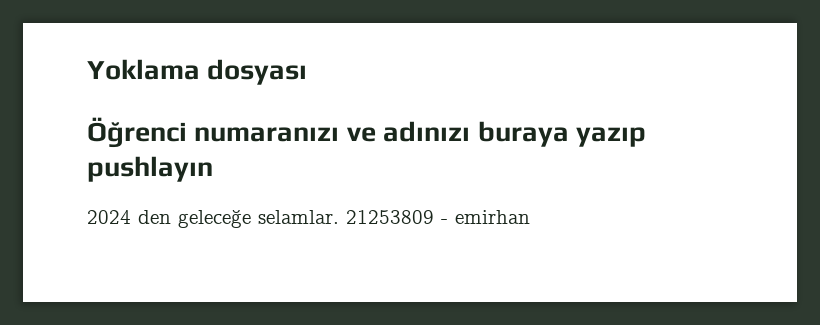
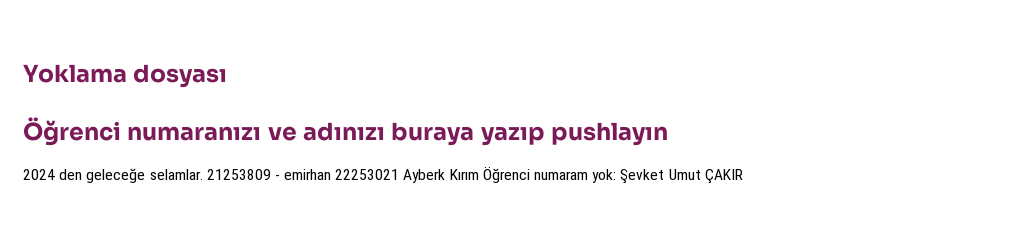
(530, 217) none -> [335,166,743,184] 22253021 Ayberk Kırım Öğrenci numaram yok: Şevket Umut ÇAKIR

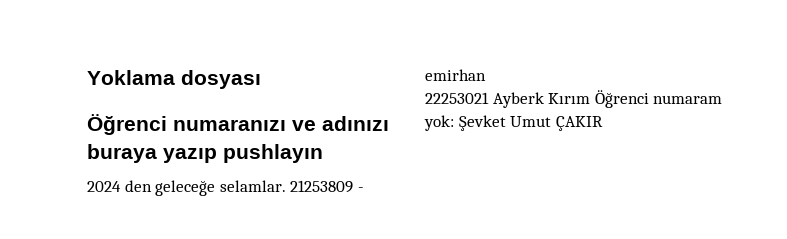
(332, 174) none -> (486, 75) //

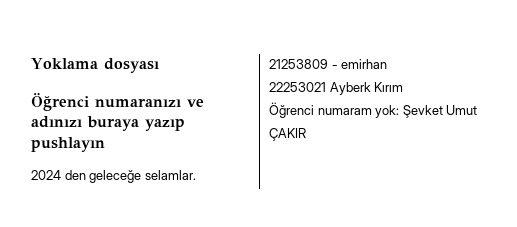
(591, 98) none -> (404, 87) //

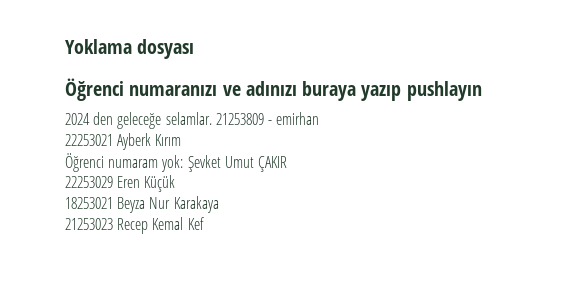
(306, 134) none -> [65,175,176,192] [65,196,219,213] [65,217,204,234] // 22253029 Eren Küçük // 18253021 Beyza Nur Karakaya // 21253023 Recep Kemal Kef

